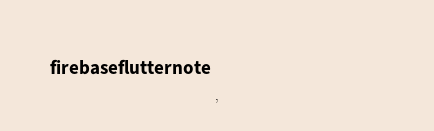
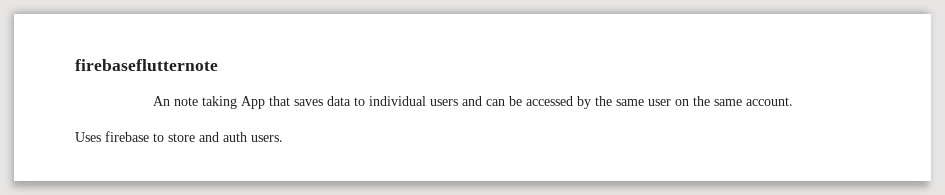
[215,99,219,103] , -> [152,96,793,109] [75,131,283,142] An note taking App that saves data to individual users and can be accessed by the same user on the same account. // Uses firebase to store and auth users.

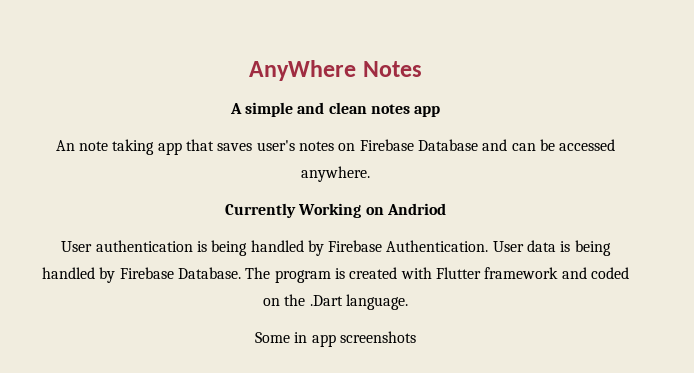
[75,59,218,71] firebaseflutternote -> [249,60,422,81] [229,102,441,117] AnyWhere Notes // A simple and clean notes app
[240,96,265,109] App -> [157,142,182,155] app
[326,96,793,109] [75,131,283,142] data to individual users and can be accessed by the same user on the same account. // Uses firebase to store and auth users. -> [256,139,616,151] [301,166,370,182] [225,203,446,218] [61,240,611,256] [42,267,629,283] [263,294,408,310] [255,331,416,347] user's notes on Firebase Database and can be accessed anywhere. // Currently Working on Andriod // User authentication is being handled by Firebase Authentication. User data is being handled by Firebase Database. The program is created with Flutter framework and coded on the .Dart language. // Some in app screenshots

